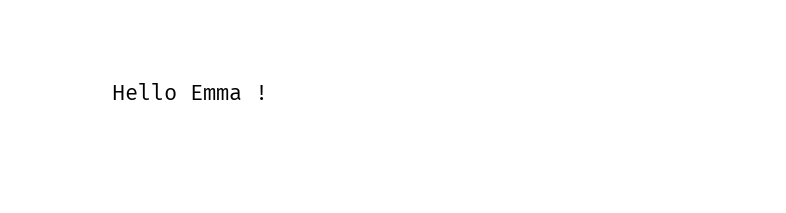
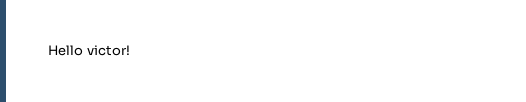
[190,85,268,101] Emma ! -> [86,45,130,56] victor!

